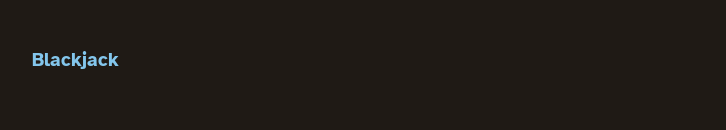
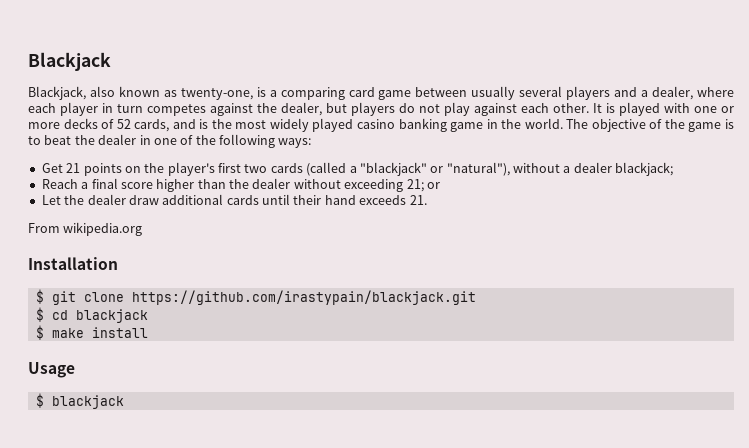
(119, 60) none -> [28,86,735,100] [28,102,734,116] [28,118,734,132] [28,134,312,148] [41,162,674,176] [41,178,440,192] [41,194,427,205] [28,222,143,236] [28,257,118,270] [35,289,476,305] [35,307,148,323] [35,325,148,340] [28,362,75,378] [35,393,124,409] // Blackjack, also known as twenty-one, is a comparing card game between usually several players and a dealer, where each player in turn competes against the dealer, but players do not play against each other. It is played with one or more decks of 52 cards, and is the most widely played casino banking game in the world. The objective of the game is to beat the dealer in one of the following ways: // Get 21 points on the player's first two cards (called a "blackjack" or "natural"), without a dealer blackjack; // Reach a final score higher than the dealer without exceeding 21; or // Let the dealer draw additional cards until their hand exceeds 21. // From wikipedia.org // Installation // $ git clone https://github.com/irastypain/blackjack.git // $ cd blackjack // $ make install // Usage // $ blackjack

